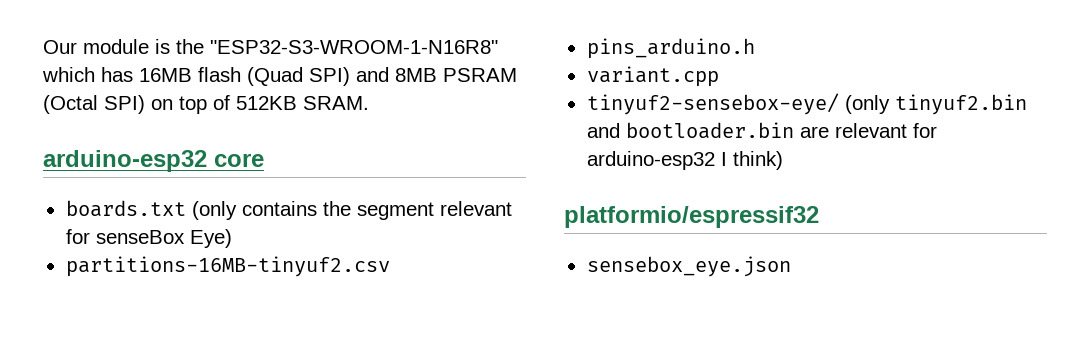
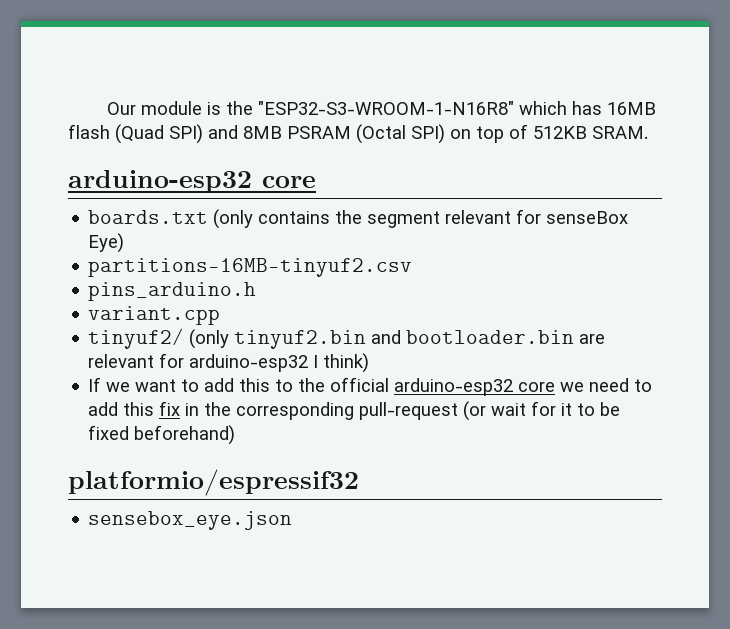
[586,93,839,115] tinyuf2-sensebox-eye/ -> [88,328,185,349] tinyuf2/
(783, 160) none -> [88,377,653,396] [88,401,621,421] [88,425,236,445] // If we want to add this to the official arduino-esp32 core we need to add this fix in the corresponding pull-request (or wait for it to be fixed beforehand)

